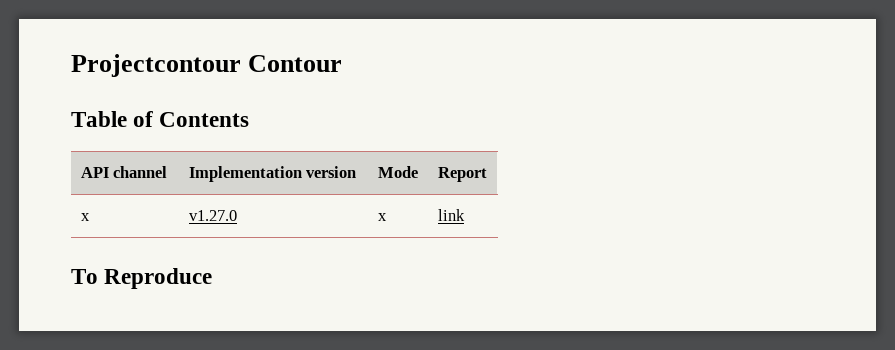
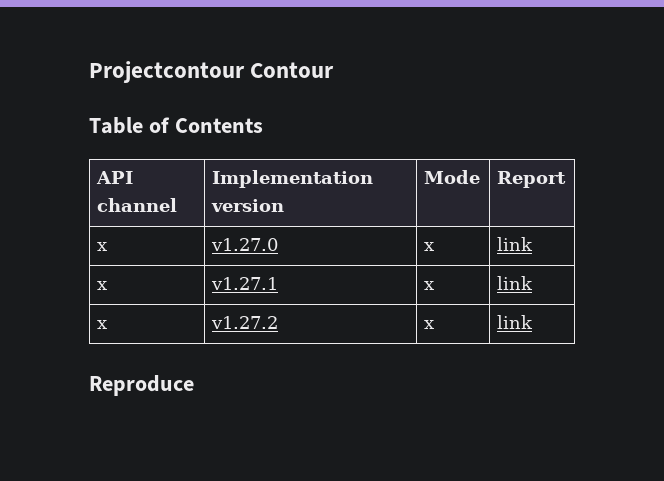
[71,269,98,284] // To -> [96,281,107,290] [210,277,278,290] [423,281,434,290] [496,276,533,290] [96,320,107,329] [210,316,278,329] [423,320,434,329] [496,315,533,329] // x | v1.27.1 | x | link // x | v1.27.2 | x | link //

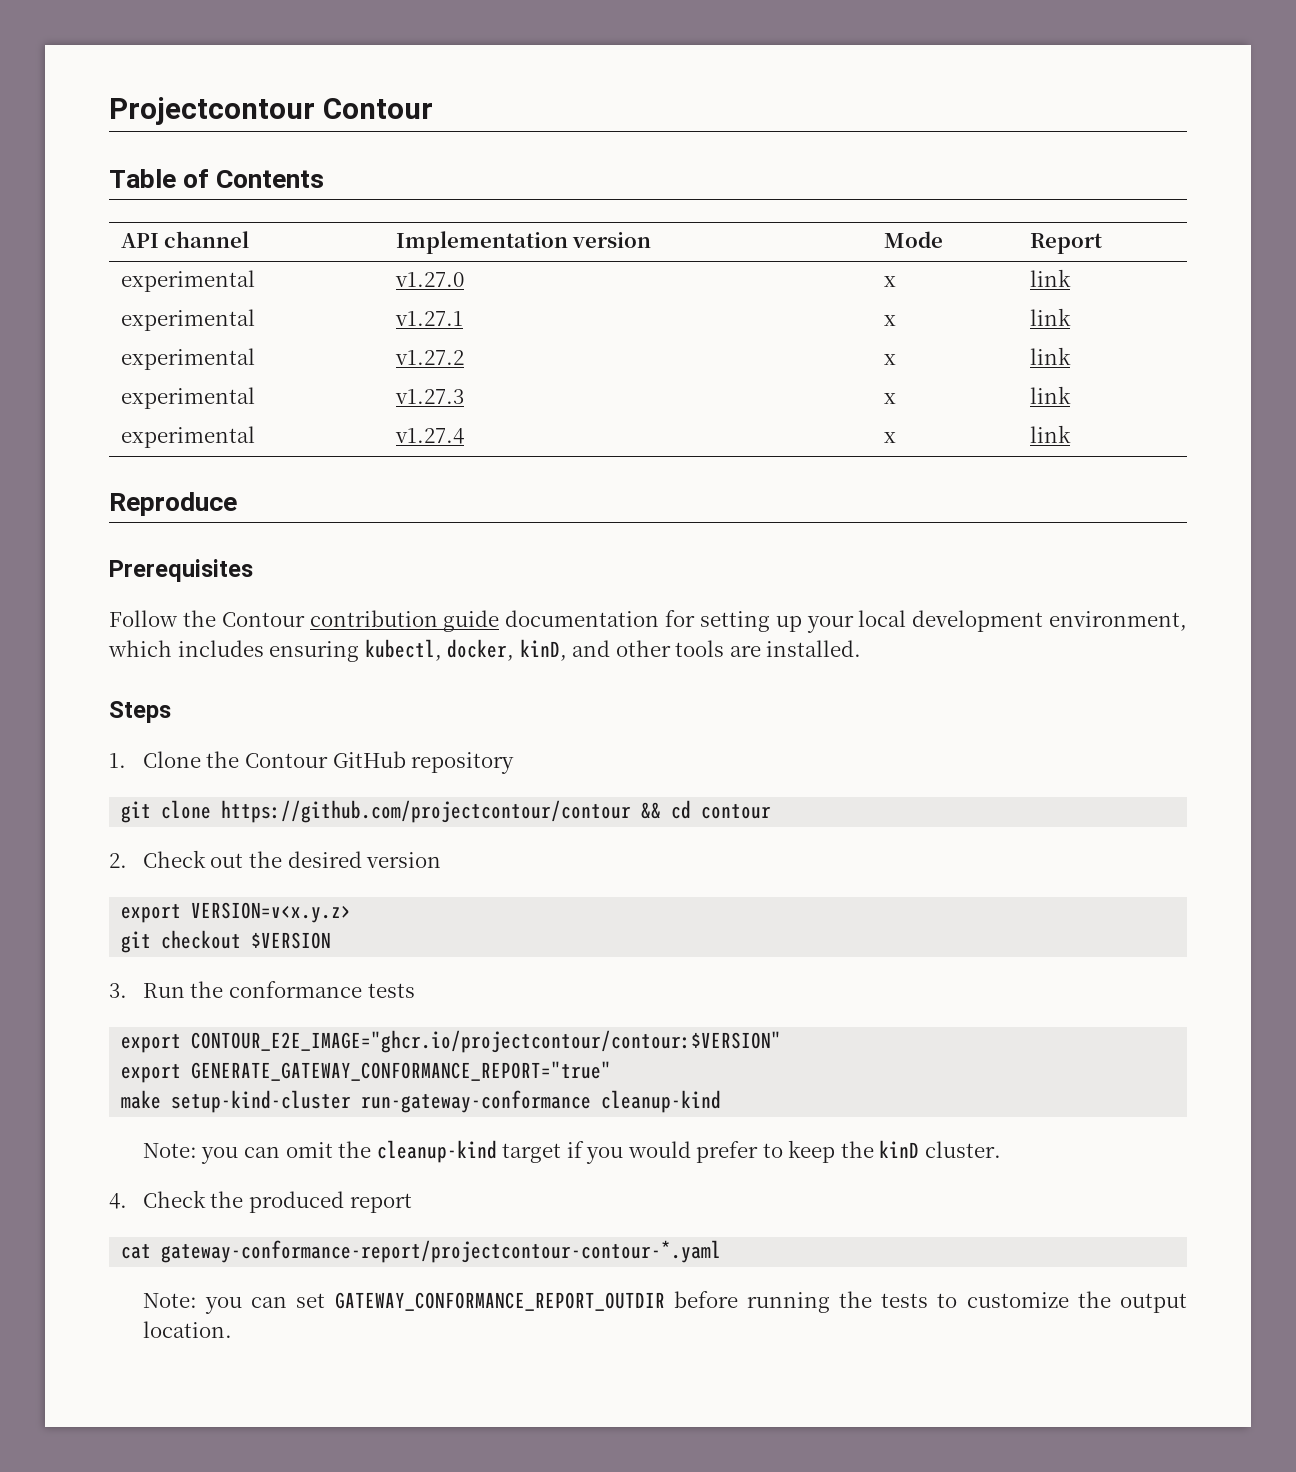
[96,242,107,251] x -> [120,270,255,292] experimental
[96,281,107,290] x -> [120,309,255,331] experimental
[96,320,107,329] x -> [120,348,255,370] experimental
[89,375,194,396] // Reproduce -> [120,387,255,409] [394,389,464,404] [883,393,896,404] [1029,386,1071,404] [120,426,255,448] [394,428,464,444] [883,432,896,443] [1029,425,1071,443] [109,492,237,516] [109,559,253,582] [109,610,1188,633] [108,639,862,662] [109,701,171,723] [109,751,515,774] [121,800,772,823] [109,850,442,868] [121,902,352,923] [121,930,332,953] [109,981,415,998] [121,1030,782,1053] [121,1061,612,1083] [121,1090,722,1113] [142,1140,1001,1164] [109,1190,412,1213] [121,1240,722,1263] [142,1291,1187,1314] [142,1321,232,1338] // experimental | v1.27.3 | x | link // experimental | v1.27.4 | x | link // Reproduce // Prerequisites // Follow the Contour contribution guide documentation for setting up your local development environment, which includes ensuring kubectl, docker, kinD, and other tools are installed. // Steps // 1. Clone the Contour GitHub repository // git clone https://github.com/projectcontour/contour && cd contour // 2. Check out the desired version // export VERSION=v<x.y.z> // git checkout $VERSION // 3. Run the conformance tests // export CONTOUR_E2E_IMAGE="ghcr.io/projectcontour/contour:$VERSION" // export GENERATE_GATEWAY_CONFORMANCE_REPORT="true" // make setup-kind-cluster run-gateway-conformance cleanup-kind // Note: you can omit the cleanup-kind target if you would prefer to keep the kinD cluster. // 4. Check the produced report // cat gateway-conformance-report/projectcontour-contour-*.yaml // Note: you can set GATEWAY_CONFORMANCE_REPORT_OUTDIR before running the tests to customize the output location.

